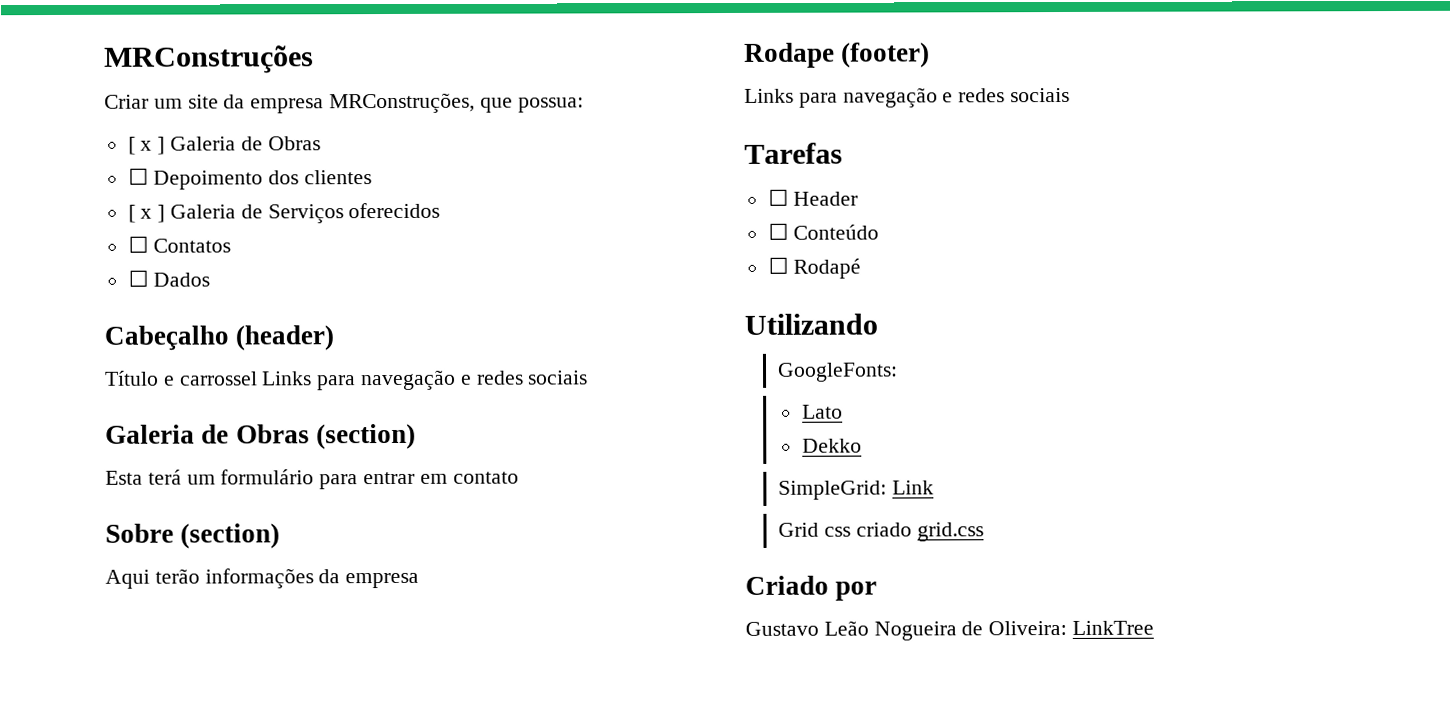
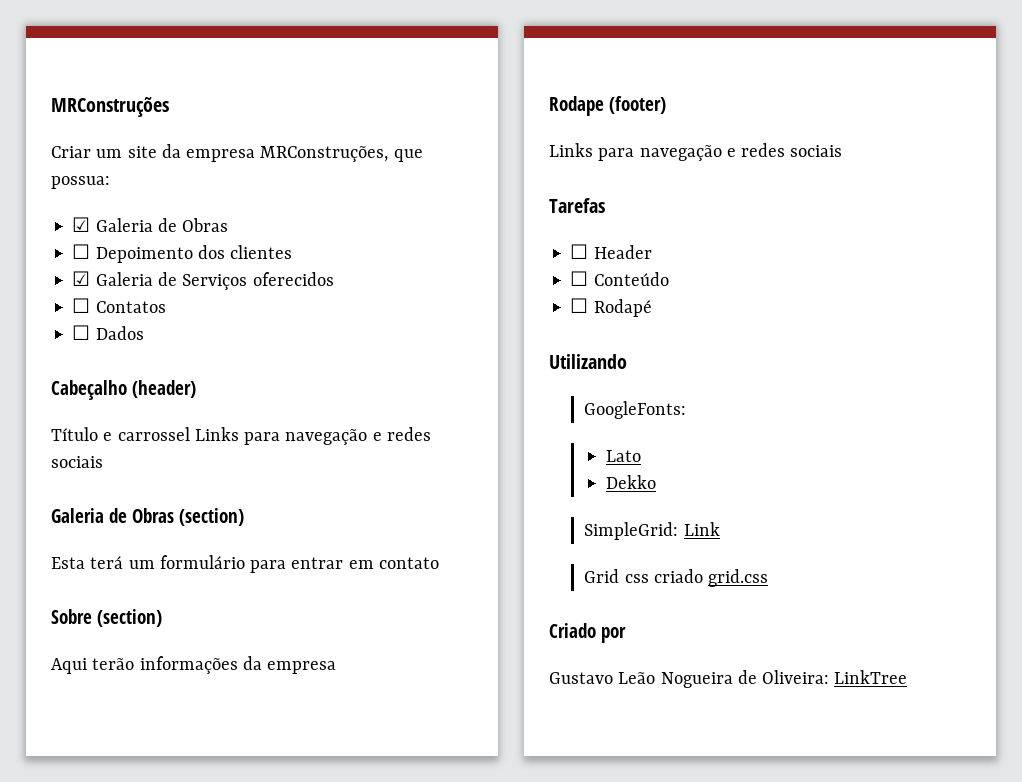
[127,136,166,155] [ x ] -> [72,217,91,232] ☑
[127,204,166,223] [ x ] -> [72,271,91,286] ☑

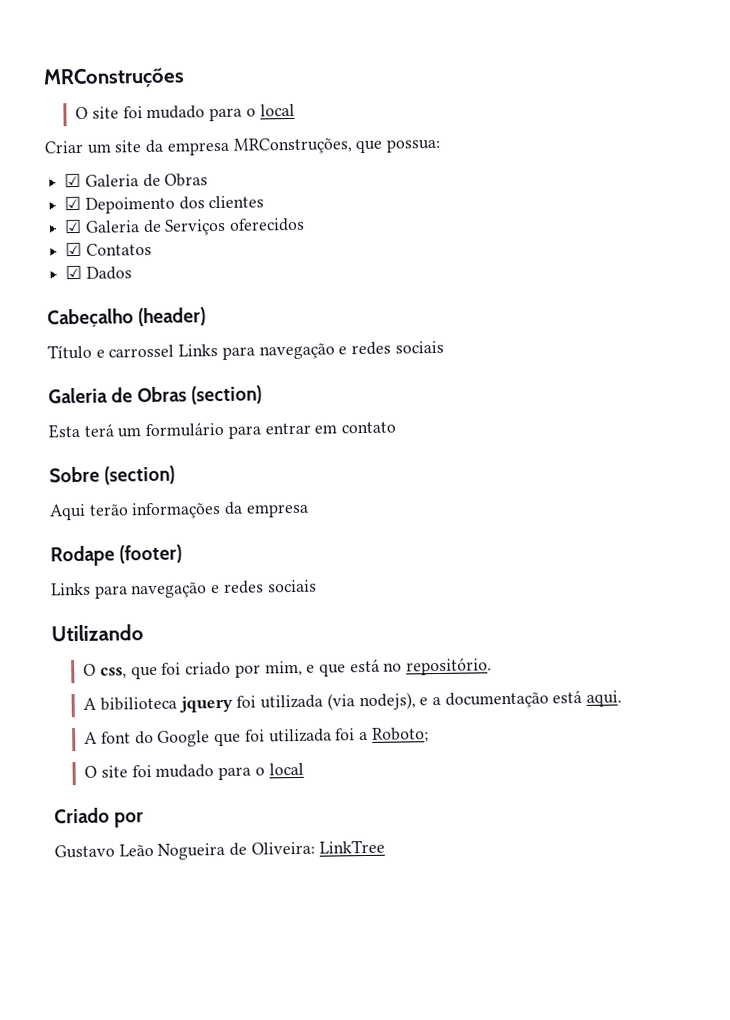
(169, 107) none -> [75,103,295,122] // O site foi mudado para o local
[72,244,91,259] ☐ -> [64,195,82,211] ☑
[72,298,91,313] ☐ -> [65,241,83,257] ☑
[72,325,91,340] ☐ -> [65,264,83,280] ☑
[549,198,605,213] [570,244,652,259] [570,271,669,286] [570,298,652,317] [549,354,627,369] [584,401,687,419] [605,450,641,462] [605,475,656,489] [584,522,720,540] [584,569,769,587] Tarefas // ☐ Header // ☐ Conteúdo // ☐ Rodapé // Utilizando // GoogleFonts: // Lato // Dekko // SimpleGrid: Link // Grid css criado grid.css -> [51,624,144,642] [83,657,493,680] [83,689,623,713] [84,727,429,747] [84,762,304,781] Utilizando // O css, que foi criado por mim, e que está no repositório. // A bibilioteca jquery foi utilizada (via nodejs), e a documentação está aqui. // A font do Google que foi utilizada foi a Roboto; // O site foi mudado para o local

